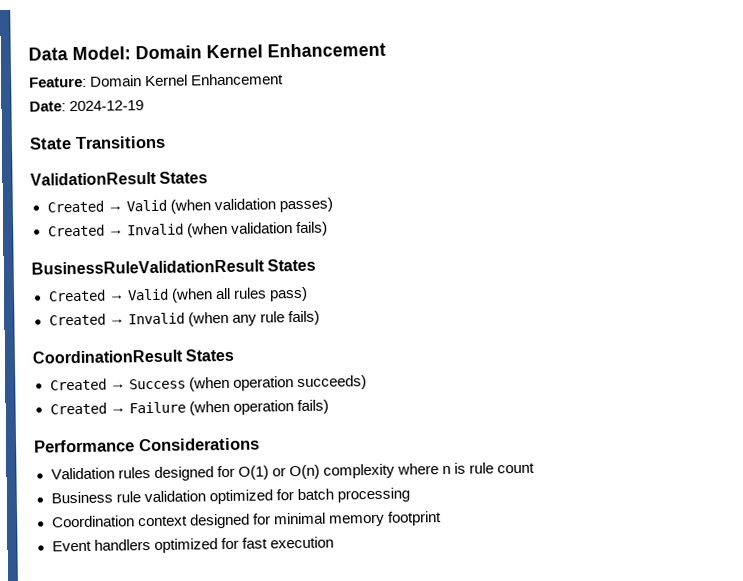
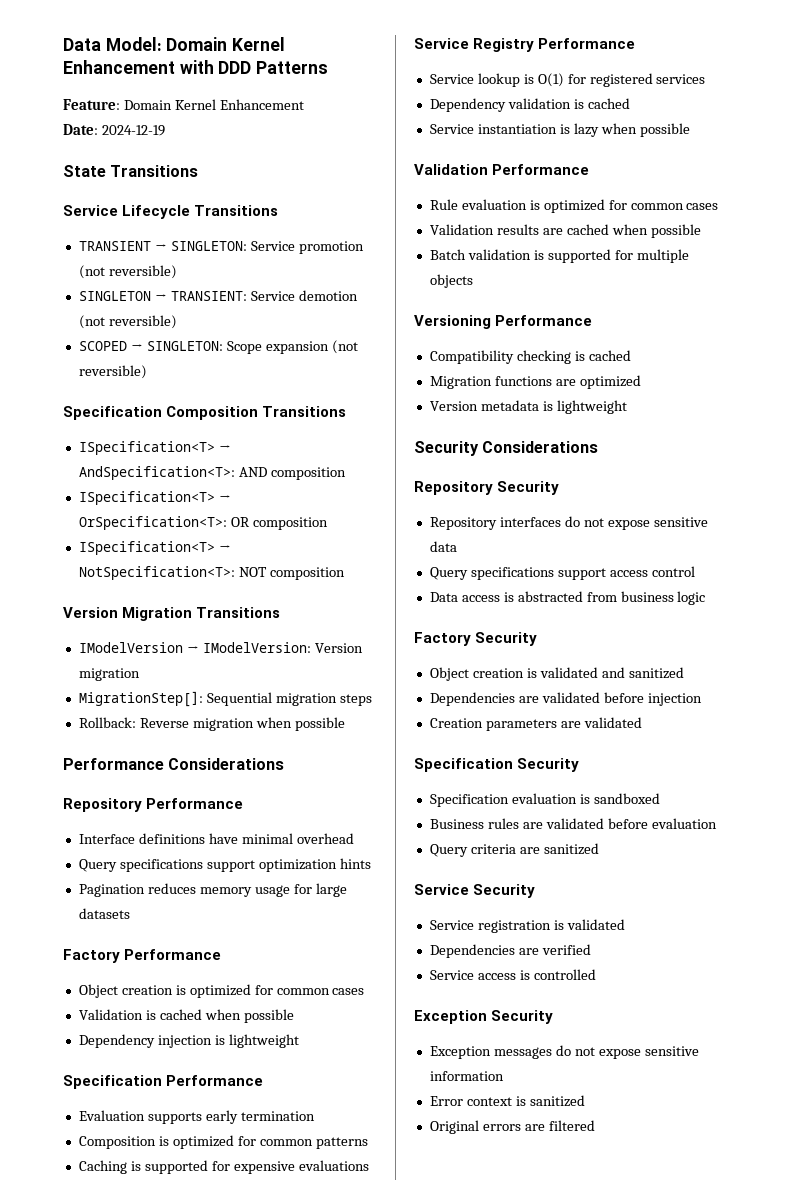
(386, 50) none -> [179,60,329,74] with DDD Patterns
[30,171,209,186] [46,197,333,214] [47,221,328,238] [31,258,317,275] [47,286,308,303] [48,310,320,327] [32,348,235,364] [49,375,367,392] [49,399,329,416] [34,437,260,453] [50,462,536,481] [50,487,410,505] [51,511,442,529] [51,536,334,553] ValidationResult States // Created → Valid (when validation passes) // Created → Invalid (when validation fails) // BusinessRuleValidationResult States // Created → Valid (when all rules pass) // Created → Invalid (when any rule fails) // CoordinationResult States // Created → Success (when operation succeeds) // Created → Failure (when operation fails) // Performance Considerations // Validation rules designed for O(1) or O(n) complexity where n is rule count // Business rule validation optimized for batch processing // Coordination context designed for minimal memory footprint // Event handlers optimized for fast execution -> [63,205,279,219] [78,241,364,254] [78,265,177,279] [78,290,358,301] [78,315,177,329] [78,340,358,354] [78,365,147,379] [63,406,347,420] [78,441,231,455] [78,466,346,480] [78,491,231,505] [78,516,328,530] [78,541,231,555] [78,566,345,580] [63,607,281,621] [78,642,363,653] [78,668,140,681] [78,691,372,707] [78,717,345,731] [63,758,285,770] [63,798,244,812] [78,833,354,844] [78,858,371,872] [78,883,347,897] [78,908,130,919] [63,949,222,963] [78,984,365,998] [78,1009,294,1023] [78,1034,299,1048] [63,1075,264,1089] [78,1110,315,1124] [78,1135,368,1149] [78,1160,369,1174] [414,38,636,52] [429,73,706,87] [429,98,630,112] [429,123,690,137] [414,164,590,175] [429,199,719,213] [429,224,701,238] [429,249,689,263] [429,274,473,288] [414,315,593,329] [429,350,631,364] [429,375,641,389] [429,400,627,414] [414,441,599,456] [414,481,560,495] [429,516,708,530] [429,541,457,552] [429,566,695,580] [429,591,706,605] [414,632,538,646] [429,667,684,681] [429,692,702,706] [429,717,642,731] [414,758,580,772] [429,793,660,807] [429,818,717,829] [429,843,599,857] [414,884,536,898] [429,919,625,933] [429,944,591,958] [429,969,596,980] [414,1010,554,1024] [429,1045,699,1059] [429,1071,504,1081] [429,1095,585,1107] [429,1120,595,1134] Service Lifecycle Transitions // TRANSIENT → SINGLETON: Service promotion (not reversible) // SINGLETON → TRANSIENT: Service demotion (not reversible) // SCOPED → SINGLETON: Scope expansion (not reversible) // Specification Composition Transitions // ISpecification<T> → AndSpecification<T>: AND composition // ISpecification<T> → OrSpecification<T>: OR composition // ISpecification<T> → NotSpecification<T>: NOT composition // Version Migration Transitions // IModelVersion → IModelVersion: Version migration // MigrationStep[]: Sequential migration steps // Rollback: Reverse migration when possible // Performance Considerations // Repository Performance // Interface definitions have minimal overhead // Query specifications support optimization hints // Pagination reduces memory usage for large datasets // Factory Performance // Object creation is optimized for common cases // Validation is cached when possible // Dependency injection is lightweight // Specification Performance // Evaluation supports early termination // Composition is optimized for common patterns // Caching is supported for expensive evaluations // Service Registry Performance // Service lookup is O(1) for registered services // Dependency validation is cached // Service instantiation is lazy when possible // Validation Performance // Rule evaluation is optimized for common cases // Validation results are cached when possible // Batch validation is supported for multiple objects // Versioning Performance // Compatibility checking is cached // Migration functions are optimized // Version metadata is lightweight // Security Considerations // Repository Security // Repository interfaces do not expose sensitive data // Query specifications support access control // Data access is abstracted from business logic // Factory Security // Object creation is validated and sanitized // Dependencies are validated before injection // Creation parameters are validated // Specification Security // Specification evaluation is sandboxed // Business rules are validated before evaluation // Query criteria are sanitized // Service Security // Service registration is validated // Dependencies are verified // Service access is controlled // Exception Security // Exception messages do not expose sensitive information // Error context is sanitized // Original errors are filtered

